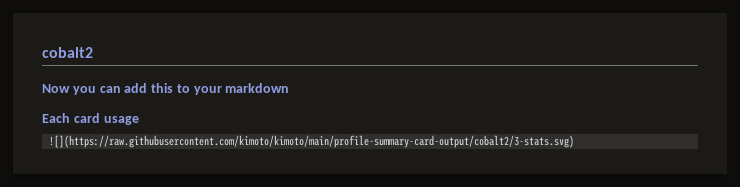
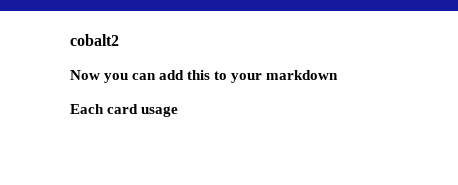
[49,135,575,148] // ![](https://raw.githubusercontent.com/kimoto/kimoto/main/profile-summary-card-output/cobalt2/3-stats.svg) -> (179, 111) none

